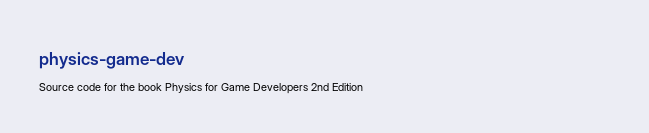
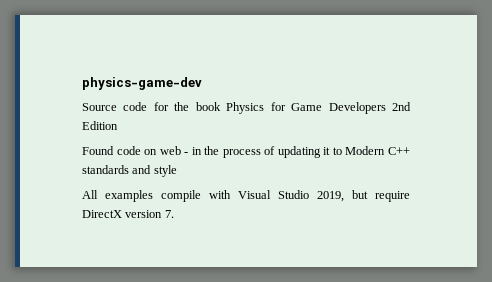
(363, 87) none -> [82,146,411,158] [82,165,177,177] [82,190,410,202] [82,210,174,218] // Found code on web - in the process of updating it to Modern C++ standards and style // All examples compile with Visual Studio 2019, but require DirectX version 7.

